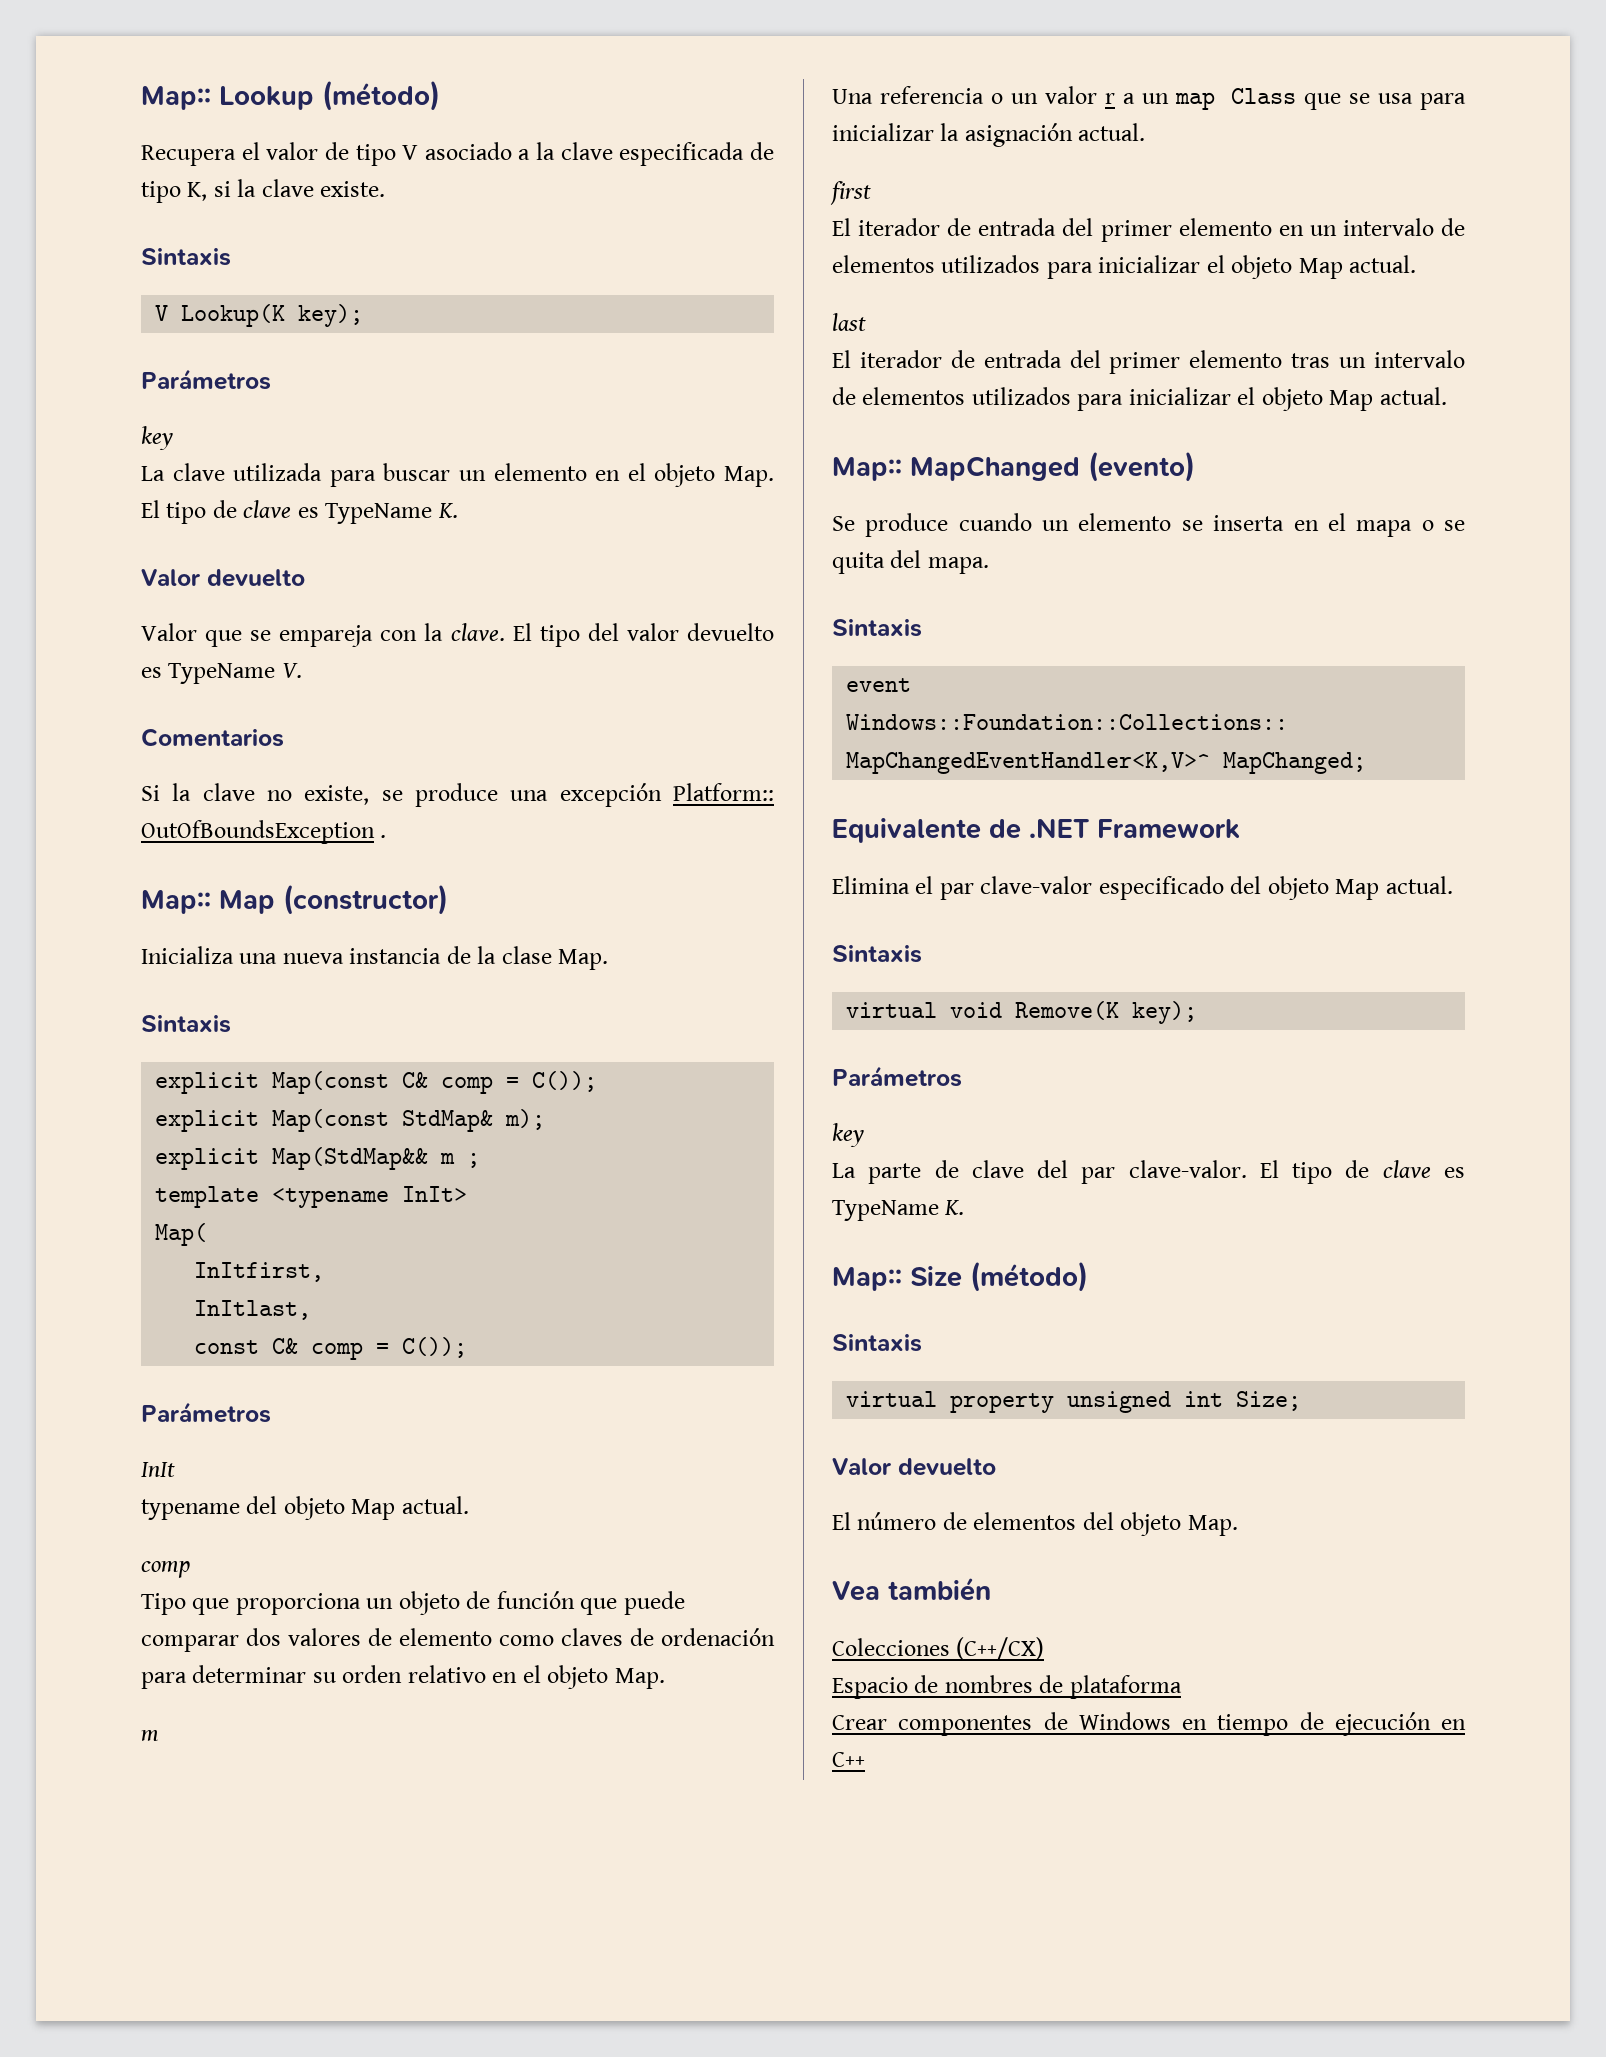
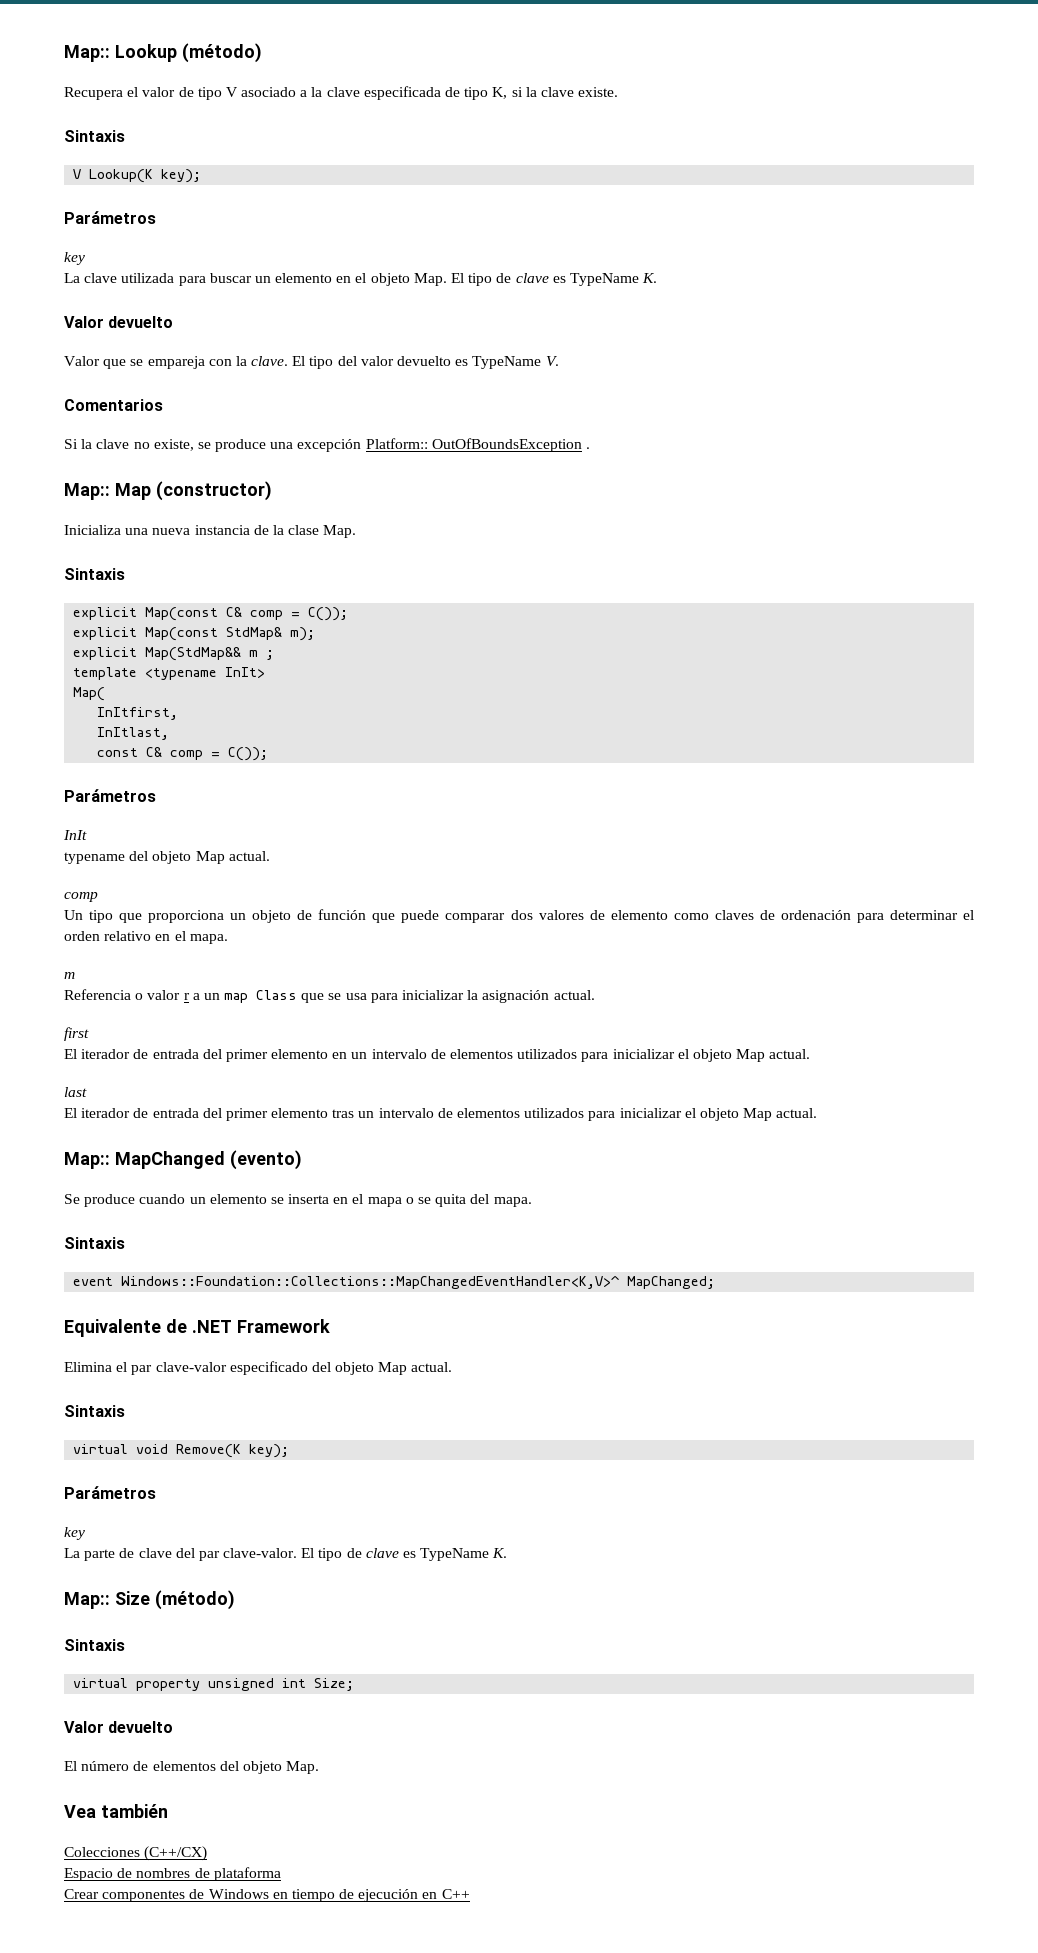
[141,1593,186,1615] Tipo -> [64,910,114,923] Un tipo
[312,1672,336,1683] su -> [962,910,974,920] el
[547,1665,665,1689] objeto Map. -> [189,934,228,944] mapa.
[832,86,1038,104] Una referencia o un -> [64,989,144,1000] Referencia o

